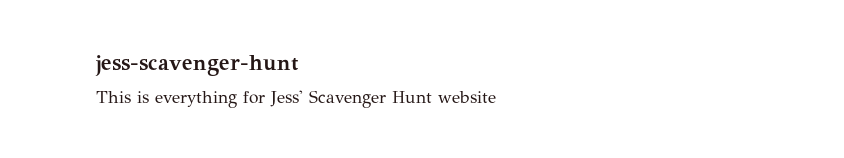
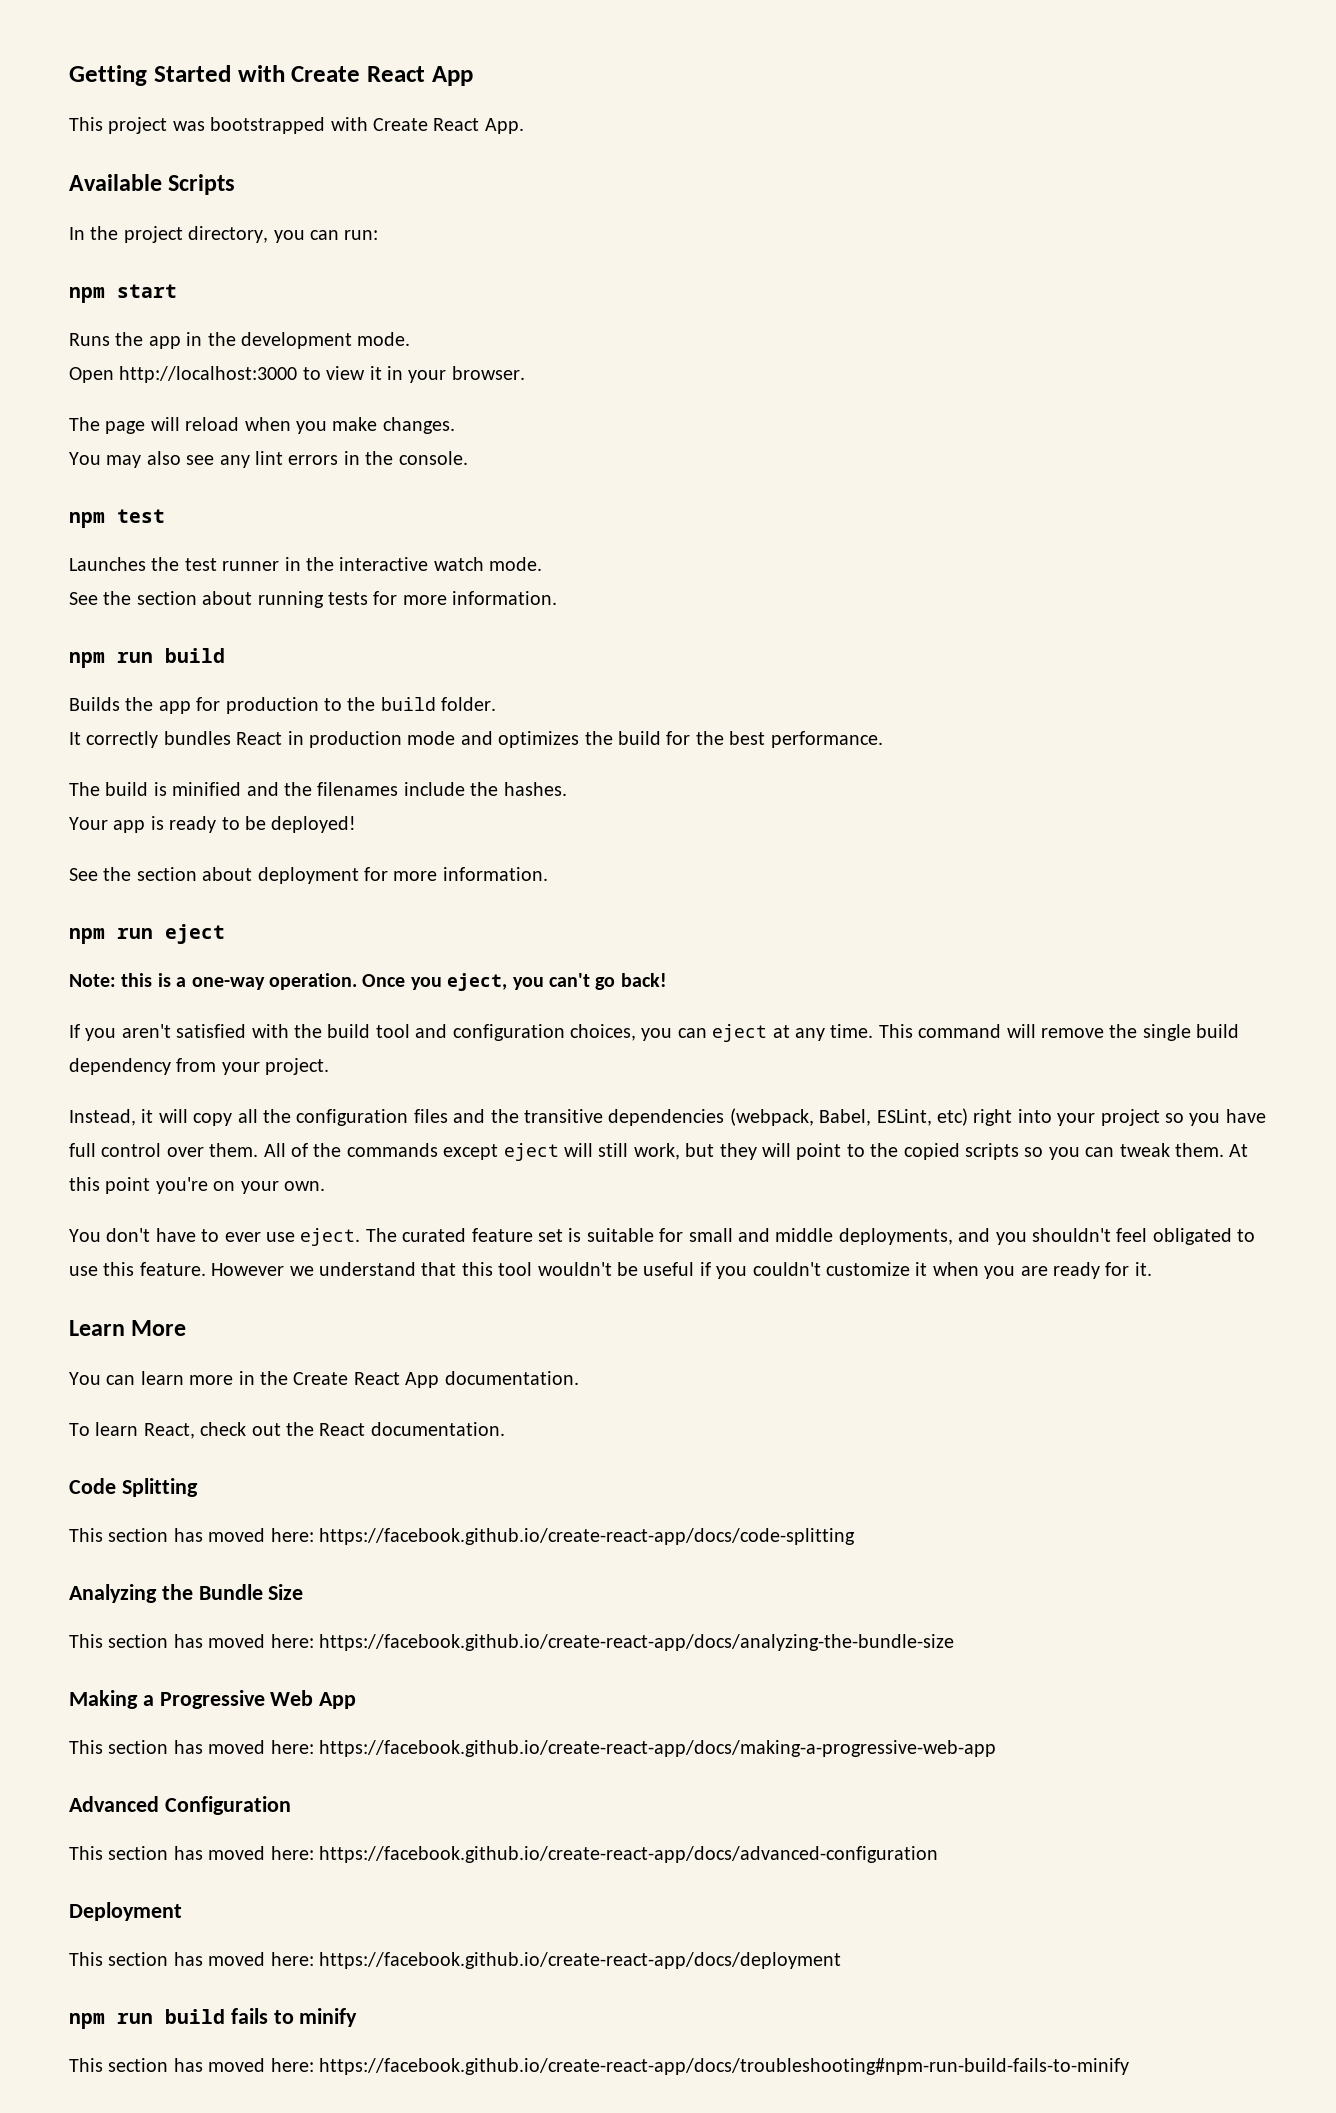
[95,55,299,76] [96,90,496,108] jess-scavenger-hunt // This is everything for Jess' Scavenger Hunt website -> [69,65,473,86] [69,117,524,134] [69,174,236,195] [69,226,379,243] [69,284,177,303] [69,332,411,349] [69,366,525,383] [69,417,455,434] [69,451,468,468] [69,509,165,528] [69,557,543,571] [69,591,558,608] [69,648,225,668] [69,697,497,714] [69,731,883,748] [69,782,567,796] [69,816,357,833] [69,867,548,884] [69,924,225,944] [69,973,667,991] [69,1024,1240,1042] [69,1058,330,1075] [69,1108,1266,1126] [69,1143,1249,1161] [69,1177,325,1194] [69,1228,1256,1246] [69,1262,1152,1279] [69,1320,187,1336] [69,1371,579,1388] [69,1422,505,1439] [69,1478,198,1497] [69,1528,855,1545] [69,1584,304,1603] [69,1634,954,1651] [69,1690,357,1709] [69,1740,996,1757] [69,1796,291,1815] [69,1846,938,1863] [69,1902,182,1921] [69,1952,841,1969] [69,2008,358,2029] [69,2058,1129,2075] Getting Started with Create React App // This project was bootstrapped with Create React App. // Available Scripts // In the project directory, you can run: // npm start // Runs the app in the development mode. // Open http://localhost:3000 to view it in your browser. // The page will reload when you make changes. // You may also see any lint errors in the console. // npm test // Launches the test runner in the interactive watch mode. // See the section about running tests for more information. // npm run build // Builds the app for production to the build folder. // It correctly bundles React in production mode and optimizes the build for the best performance. // The build is minified and the filenames include the hashes. // Your app is ready to be deployed! // See the section about deployment for more information. // npm run eject // Note: this is a one-way operation. Once you eject, you can't go back! // If you aren't satisfied with the build tool and configuration choices, you can eject at any time. This command will remove the single build dependency from your project. // Instead, it will copy all the configuration files and the transitive dependencies (webpack, Babel, ESLint, etc) right into your project so you have full control over them. All of the commands except eject will still work, but they will point to the copied scripts so you can tweak them. At this point you're on your own. // You don't have to ever use eject. The curated feature set is suitable for small and middle deployments, and you shouldn't feel obligated to use this feature. However we understand that this tool wouldn't be useful if you couldn't customize it when you are ready for it. // Learn More // You can learn more in the Create React App documentation. // To learn React, check out the React documentation. // Code Splitting // This section has moved here: https://facebook.github.io/create-react-app/docs/code-splitting // Analyzing the Bundle Size // This section has moved here: https://facebook.github.io/create-react-app/docs/analyzing-the-bundle-size // Making a Progressive Web App // This section has moved here: https://facebook.github.io/create-react-app/docs/making-a-progressive-web-app // Advanced Configuration // This section has moved here: https://facebook.github.io/create-react-app/docs/advanced-configuration // Deployment // This section has moved here: https://facebook.github.io/create-react-app/docs/deployment // npm run build fails to minify // This section has moved here: https://facebook.github.io/create-react-app/docs/troubleshooting#npm-run-build-fails-to-minify

